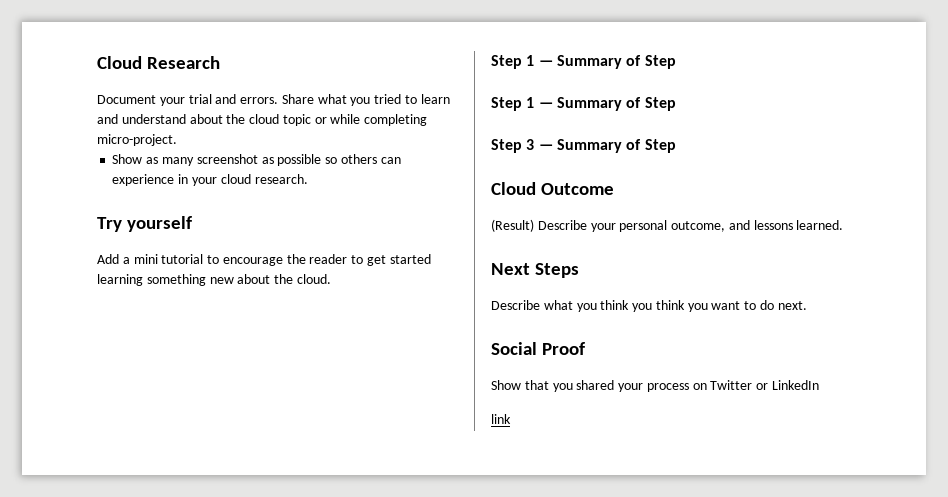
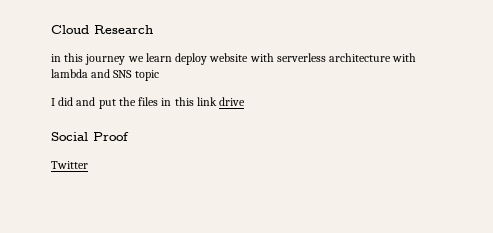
[97,94,450,106] [97,114,428,126] [97,134,177,146] [112,154,401,166] [112,174,308,186] [97,216,193,232] [97,254,431,266] [97,274,331,286] [491,55,676,69] [491,97,676,111] [491,139,676,153] [491,182,615,195] [491,219,844,232] [491,263,580,278] [491,300,807,312] [491,342,586,355] [491,380,820,392] [491,414,511,424] Document your trial and errors. Share what you tried to learn and understand about the cloud topic or while completing micro-project. // Show as many screenshot as possible so others can experience in your cloud research. // Try yourself // Add a mini tutorial to encourage the reader to get started learning something new about the cloud. // Step 1 — Summary of Step // Step 1 — Summary of Step // Step 3 — Summary of Step // Cloud Outcome // (Result) Describe your personal outcome, and lessons learned. // Next Steps // Describe what you think you think you want to do next. // Social Proof // Show that you shared your process on Twitter or LinkedIn // link -> [51,53,417,65] [51,69,159,81] [51,97,246,109] [51,132,129,141] [51,161,88,169] in this journey we learn deploy website with serverless architecture with lambda and SNS topic // I did and put the files in this link drive // Social Proof // Twitter

